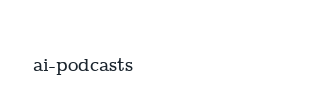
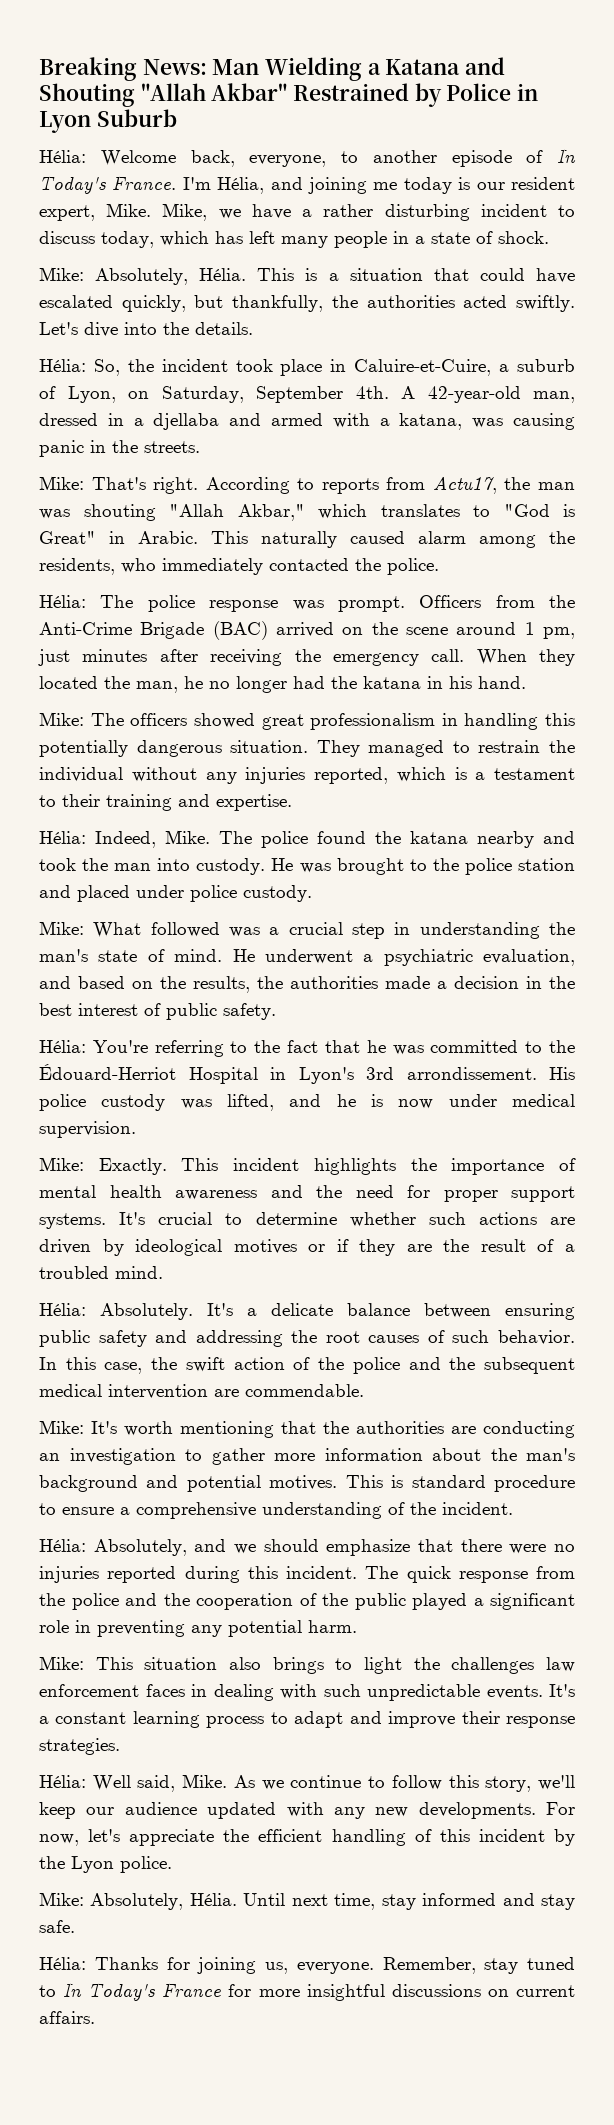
[33,58,133,75] ai-podcasts -> [39,57,506,81] [39,83,539,107] [39,109,177,133] [39,149,576,167] [39,176,575,194] [39,203,575,221] [39,231,549,248] [39,267,575,285] [39,295,575,312] [39,322,253,337] [39,359,576,376] [39,386,575,403] [39,413,575,430] [39,440,200,457] [39,476,575,494] [39,504,575,521] [39,531,575,548] [39,558,439,575] [39,595,575,612] [39,621,575,640] [38,649,575,666] [39,676,526,693] [39,712,575,730] [39,740,575,757] [39,767,575,784] [39,794,292,811] [39,830,575,848] [39,858,575,875] [39,885,312,902] [39,921,575,939] [39,949,575,966] [39,976,575,993] [39,1003,276,1020] [39,1040,575,1057] [39,1064,575,1084] [39,1094,575,1111] [39,1121,136,1138] [39,1157,576,1175] [39,1185,575,1202] [39,1212,575,1229] [39,1239,575,1256] [39,1266,163,1279] [39,1303,575,1320] [39,1330,575,1347] [39,1357,576,1374] [39,1384,364,1399] [39,1420,575,1438] [39,1448,575,1465] [39,1475,575,1492] [39,1502,513,1519] [39,1539,575,1556] [39,1566,575,1583] [39,1593,575,1610] [39,1620,357,1637] [39,1656,575,1674] [39,1684,575,1701] [39,1711,576,1728] [39,1738,120,1755] [39,1774,575,1792] [39,1802,575,1819] [39,1829,575,1846] [39,1856,172,1873] [39,1892,576,1910] [39,1920,75,1933] [39,1957,575,1974] [39,1983,575,2001] [39,2011,95,2024] Breaking News: Man Wielding a Katana and Shouting "Allah Akbar" Restrained by Police in Lyon Suburb // Hélia: Welcome back, everyone, to another episode of In Today's France. I'm Hélia, and joining me today is our resident expert, Mike. Mike, we have a rather disturbing incident to discuss today, which has left many people in a state of shock. // Mike: Absolutely, Hélia. This is a situation that could have escalated quickly, but thankfully, the authorities acted swiftly. Let's dive into the details. // Hélia: So, the incident took place in Caluire-et-Cuire, a suburb of Lyon, on Saturday, September 4th. A 42-year-old man, dressed in a djellaba and armed with a katana, was causing panic in the streets. // Mike: That's right. According to reports from Actu17, the man was shouting "Allah Akbar," which translates to "God is Great" in Arabic. This naturally caused alarm among the residents, who immediately contacted the police. // Hélia: The police response was prompt. Officers from the Anti-Crime Brigade (BAC) arrived on the scene around 1 pm, just minutes after receiving the emergency call. When they located the man, he no longer had the katana in his hand. // Mike: The officers showed great professionalism in handling this potentially dangerous situation. They managed to restrain the individual without any injuries reported, which is a testament to their training and expertise. // Hélia: Indeed, Mike. The police found the katana nearby and took the man into custody. He was brought to the police station and placed under police custody. // Mike: What followed was a crucial step in understanding the man's state of mind. He underwent a psychiatric evaluation, and based on the results, the authorities made a decision in the best interest of public safety. // Hélia: You're referring to the fact that he was committed to the Édouard-Herriot Hospital in Lyon's 3rd arrondissement. His police custody was lifted, and he is now under medical supervision. // Mike: Exactly. This incident highlights the importance of mental health awareness and the need for proper support systems. It's crucial to determine whether such actions are driven by ideological motives or if they are the result of a troubled mind. // Hélia: Absolutely. It's a delicate balance between ensuring public safety and addressing the root causes of such behavior. In this case, the swift action of the police and the subsequent medical intervention are commendable. // Mike: It's worth mentioning that the authorities are conducting an investigation to gather more information about the man's background and potential motives. This is standard procedure to ensure a comprehensive understanding of the incident. // Hélia: Absolutely, and we should emphasize that there were no injuries reported during this incident. The quick response from the police and the cooperation of the public played a significant role in preventing any potential harm. // Mike: This situation also brings to light the challenges law enforcement faces in dealing with such unpredictable events. It's a constant learning process to adapt and improve their response strategies. // Hélia: Well said, Mike. As we continue to follow this story, we'll keep our audience updated with any new developments. For now, let's appreciate the efficient handling of this incident by the Lyon police. // Mike: Absolutely, Hélia. Until next time, stay informed and stay safe. // Hélia: Thanks for joining us, everyone. Remember, stay tuned to In Today's France for more insightful discussions on current affairs.

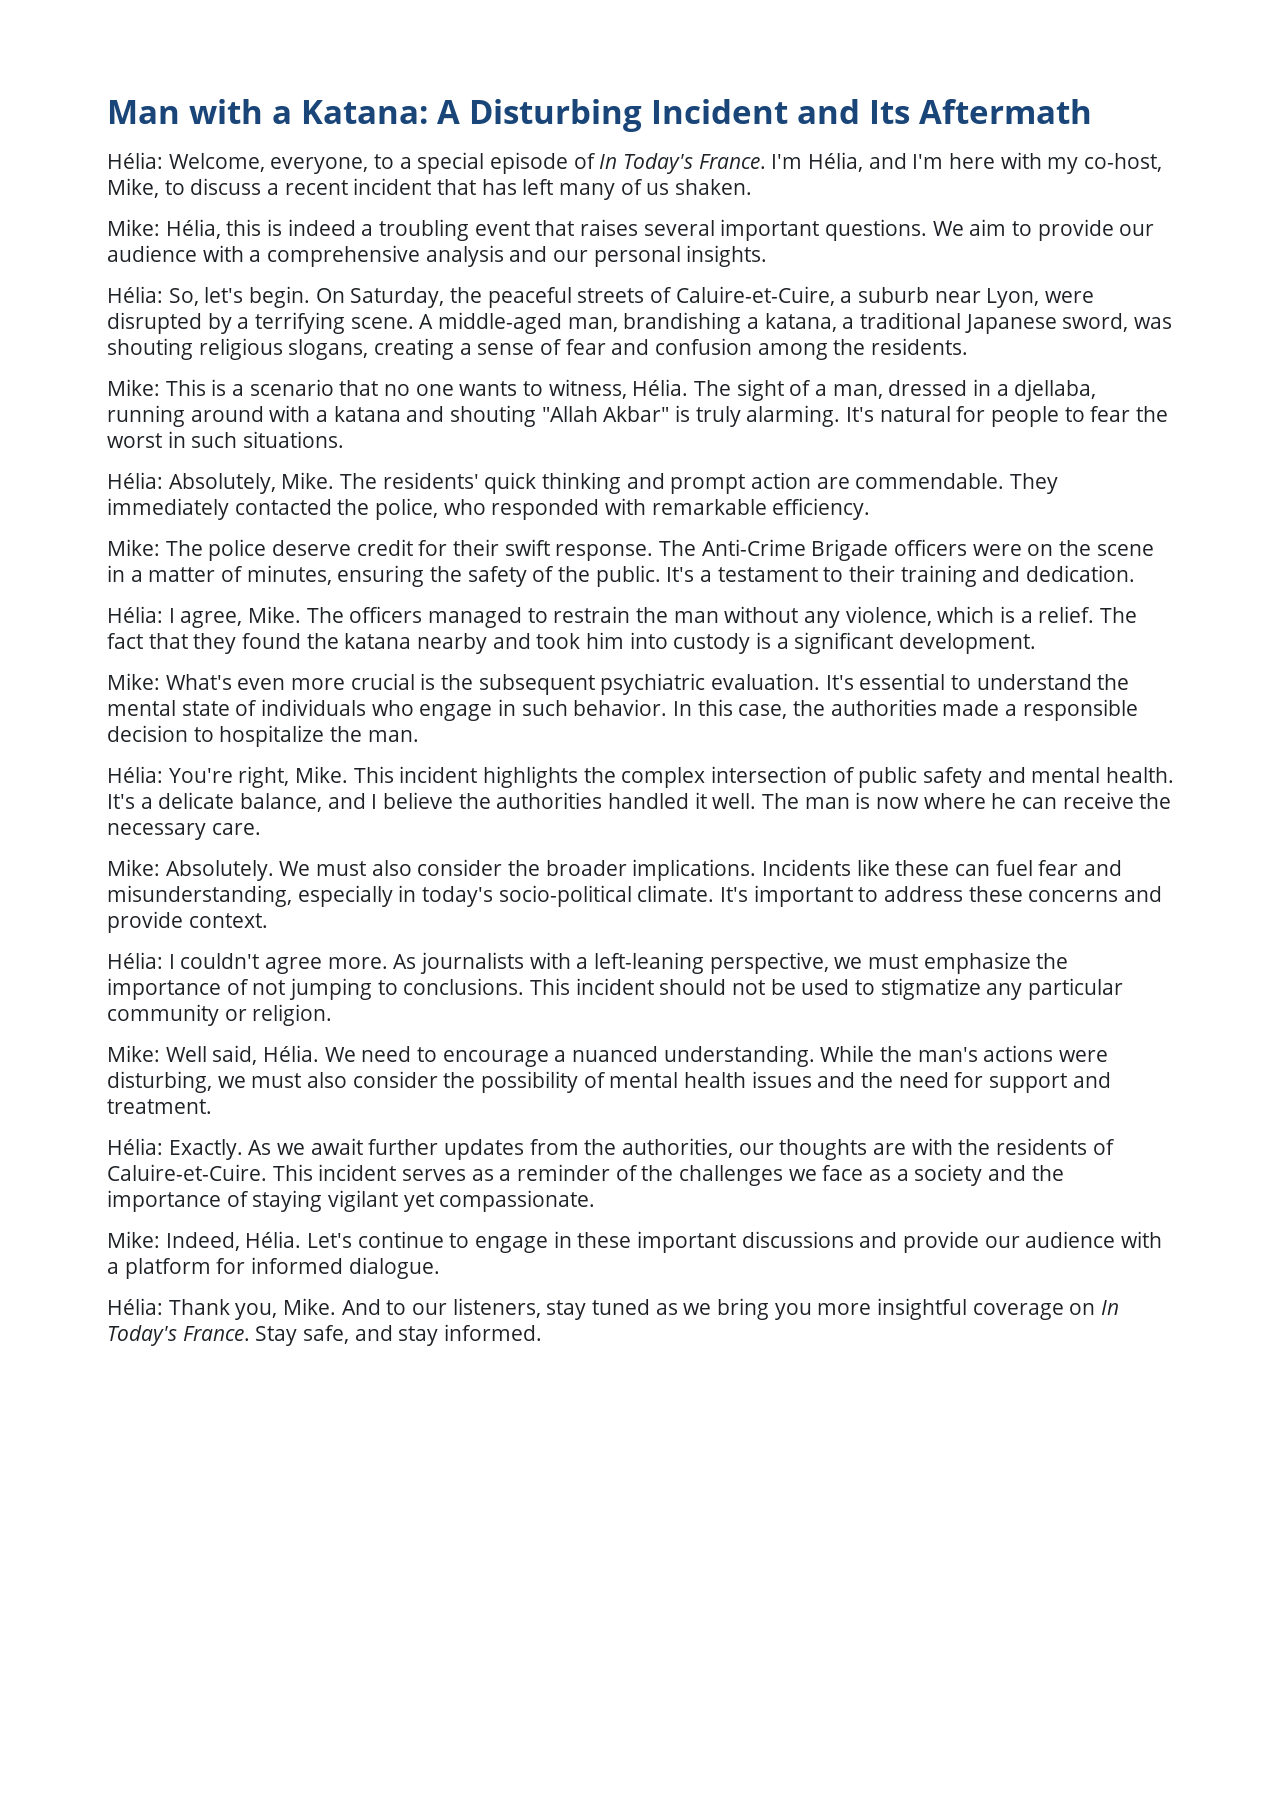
[39,57,506,81] [39,83,539,107] [39,109,177,133] [39,150,437,167] Breaking News: Man Wielding a Katana and Shouting "Allah Akbar" Restrained by Police in Lyon Suburb // Hélia: Welcome back, everyone, to another -> [107,99,1092,132] [107,152,485,174] Man with a Katana: A Disturbing Incident and Its Aftermath // Hélia: Welcome, everyone, to a special
[308,177,575,194] [39,203,575,221] [39,231,549,248] [39,267,575,285] [39,295,575,312] [39,322,253,337] [39,359,576,376] [39,386,575,403] [39,413,575,430] [39,440,200,457] [39,476,575,494] [39,504,575,521] [39,531,575,548] [39,558,439,575] [39,595,575,612] [39,621,575,640] [38,649,575,666] [39,676,526,693] [39,712,575,730] [39,740,575,757] [39,767,467,784] joining me today is our resident expert, Mike. Mike, we have a rather disturbing incident to discuss today, which has left many people in a state of shock. // Mike: Absolutely, Hélia. This is a situation that could have escalated quickly, but thankfully, the authorities acted swiftly. Let's dive into the details. // Hélia: So, the incident took place in Caluire-et-Cuire, a suburb of Lyon, on Saturday, September 4th. A 42-year-old man, dressed in a djellaba and armed with a katana, was causing panic in the streets. // Mike: That's right. According to reports from Actu17, the man was shouting "Allah Akbar," which translates to "God is Great" in Arabic. This naturally caused alarm among the residents, who immediately contacted the police. // Hélia: The police response was prompt. Officers from the Anti-Crime Brigade (BAC) arrived on the scene around 1 pm, just minutes after receiving the emergency call. When they located the man, he no longer had the katana in his hand. // Mike: The officers showed great professionalism in handling this potentially dangerous situation. They managed to restrain the individual without any injuries reported, which is -> [912,152,1163,174] [107,178,753,200] [107,219,1155,241] [107,245,768,267] [107,286,1095,308] [107,312,1173,334] [107,338,969,360] [107,379,1097,401] [107,405,1169,427] [107,431,345,448] [107,472,1059,494] [107,498,871,520] [107,539,1154,561] [107,565,695,587] I'm here with my co-host, Mike, to discuss a recent incident that has left many of us shaken. // Mike: Hélia, this is indeed a troubling event that raises several important questions. We aim to provide our audience with a comprehensive analysis and our personal insights. // Hélia: So, let's begin. On Saturday, the peaceful streets of Caluire-et-Cuire, a suburb near Lyon, were disrupted by a terrifying scene. A middle-aged man, brandishing a katana, a traditional Japanese sword, was shouting religious slogans, creating a sense of fear and confusion among the residents. // Mike: This is a scenario that no one wants to witness, Hélia. The sight of a man, dressed in a djellaba, running around with a katana and shouting "Allah Akbar" is truly alarming. It's natural for people to fear the worst in such situations. // Hélia: Absolutely, Mike. The residents' quick thinking and prompt action are commendable. They immediately contacted the police, who responded with remarkable efficiency. // Mike: The police deserve credit for their swift response. The Anti-Crime Brigade officers were on the scene in a matter of minutes, ensuring the safety of the public. It's
[216,794,292,811] [39,830,308,848] expertise. // Hélia: Indeed, Mike. The police -> [1026,565,1136,582] [107,606,1138,628] [107,633,237,654] dedication. // Hélia: I agree, Mike. The officers managed to restrain the man without any violence, which is a relief. The fact that they
[82,858,575,875] [39,885,312,902] [39,921,575,939] [39,949,575,966] [39,976,575,993] [39,1003,276,1020] [39,1040,575,1057] [39,1064,575,1084] [39,1094,575,1111] [39,1121,136,1138] [39,1157,576,1175] [39,1185,575,1202] [39,1212,575,1229] [39,1239,575,1256] [39,1266,163,1279] [39,1303,575,1320] [39,1330,445,1347] the man into custody. He was brought to the police station and placed under police custody. // Mike: What followed was a crucial step in understanding the man's state of mind. He underwent a psychiatric evaluation, and based on the results, the authorities made a decision in the best interest of public safety. // Hélia: You're referring to the fact that he was committed to the Édouard-Herriot Hospital in Lyon's 3rd arrondissement. His police custody was lifted, and he is now under medical supervision. // Mike: Exactly. This incident highlights the importance of mental health awareness and the need for proper support systems. It's crucial to determine whether such actions are driven by ideological motives or if they are the result of a troubled mind. // Hélia: Absolutely. It's a delicate balance between ensuring public safety and addressing the root causes of -> [586,632,1037,654] [107,673,1130,695] [107,699,517,721] him into custody is a significant development. // Mike: What's even more crucial is the subsequent psychiatric evaluation. It's essential to understand the mental state of individuals who engage in
[185,1357,576,1374] [39,1384,364,1399] [39,1420,575,1438] [39,1448,575,1465] [39,1475,575,1492] [39,1502,513,1519] [39,1539,575,1556] [39,1566,575,1583] [39,1593,575,1610] [39,1620,357,1637] [39,1656,575,1674] [39,1684,575,1701] [39,1711,576,1728] [39,1738,120,1755] [39,1774,575,1792] [39,1802,575,1819] [39,1829,575,1846] [39,1856,172,1873] [39,1892,576,1910] [39,1920,75,1933] [39,1957,575,1974] [39,1983,575,2001] [39,2011,95,2024] swift action of the police and the subsequent medical intervention are commendable. // Mike: It's worth mentioning that the authorities are conducting an investigation to gather more information about the man's background and potential motives. This is standard procedure to ensure a comprehensive understanding of the incident. // Hélia: Absolutely, and we should emphasize that there were no injuries reported during this incident. The quick response from the police and the cooperation of the public played a significant role in preventing any potential harm. // Mike: This situation also brings to light the challenges law enforcement faces in dealing with such unpredictable events. It's a constant learning process to adapt and improve their response strategies. // Hélia: Well said, Mike. As we continue to follow this story, we'll keep our audience updated with any new developments. For now, let's appreciate the efficient handling of this incident by the Lyon police. // Mike: Absolutely, Hélia. Until next time, stay informed and stay safe. // Hélia: Thanks for joining us, everyone. Remember, stay tuned to In Today's France for more insightful discussions on current affairs. -> [830,699,1138,721] [107,725,419,747] [107,766,1175,788] [107,792,1172,812] [107,823,261,840] [107,859,1123,881] [107,885,1163,907] [107,911,268,933] [107,952,1069,974] [107,978,1124,1000] [107,1004,333,1026] [107,1045,1109,1067] [107,1071,1111,1093] [107,1099,212,1114] [107,1138,1115,1160] [107,1164,1064,1186] [107,1190,596,1212] [107,1231,1163,1253] [107,1257,440,1279] [107,1298,1120,1320] [107,1324,543,1346] authorities made a responsible decision to hospitalize the man. // Hélia: You're right, Mike. This incident highlights the complex intersection of public safety and mental health. It's a delicate balance, and I believe the authorities handled it well. The man is now where he can receive the necessary care. // Mike: Absolutely. We must also consider the broader implications. Incidents like these can fuel fear and misunderstanding, especially in today's socio-political climate. It's important to address these concerns and provide context. // Hélia: I couldn't agree more. As journalists with a left-leaning perspective, we must emphasize the importance of not jumping to conclusions. This incident should not be used to stigmatize any particular community or religion. // Mike: Well said, Hélia. We need to encourage a nuanced understanding. While the man's actions were disturbing, we must also consider the possibility of mental health issues and the need for support and treatment. // Hélia: Exactly. As we await further updates from the authorities, our thoughts are with the residents of Caluire-et-Cuire. This incident serves as a reminder of the challenges we face as a society and the importance of staying vigilant yet compassionate. // Mike: Indeed, Hélia. Let's continue to engage in these important discussions and provide our audience with a platform for informed dialogue. // Hélia: Thank you, Mike. And to our listeners, stay tuned as we bring you more insightful coverage on In Today's France. Stay safe, and stay informed.

